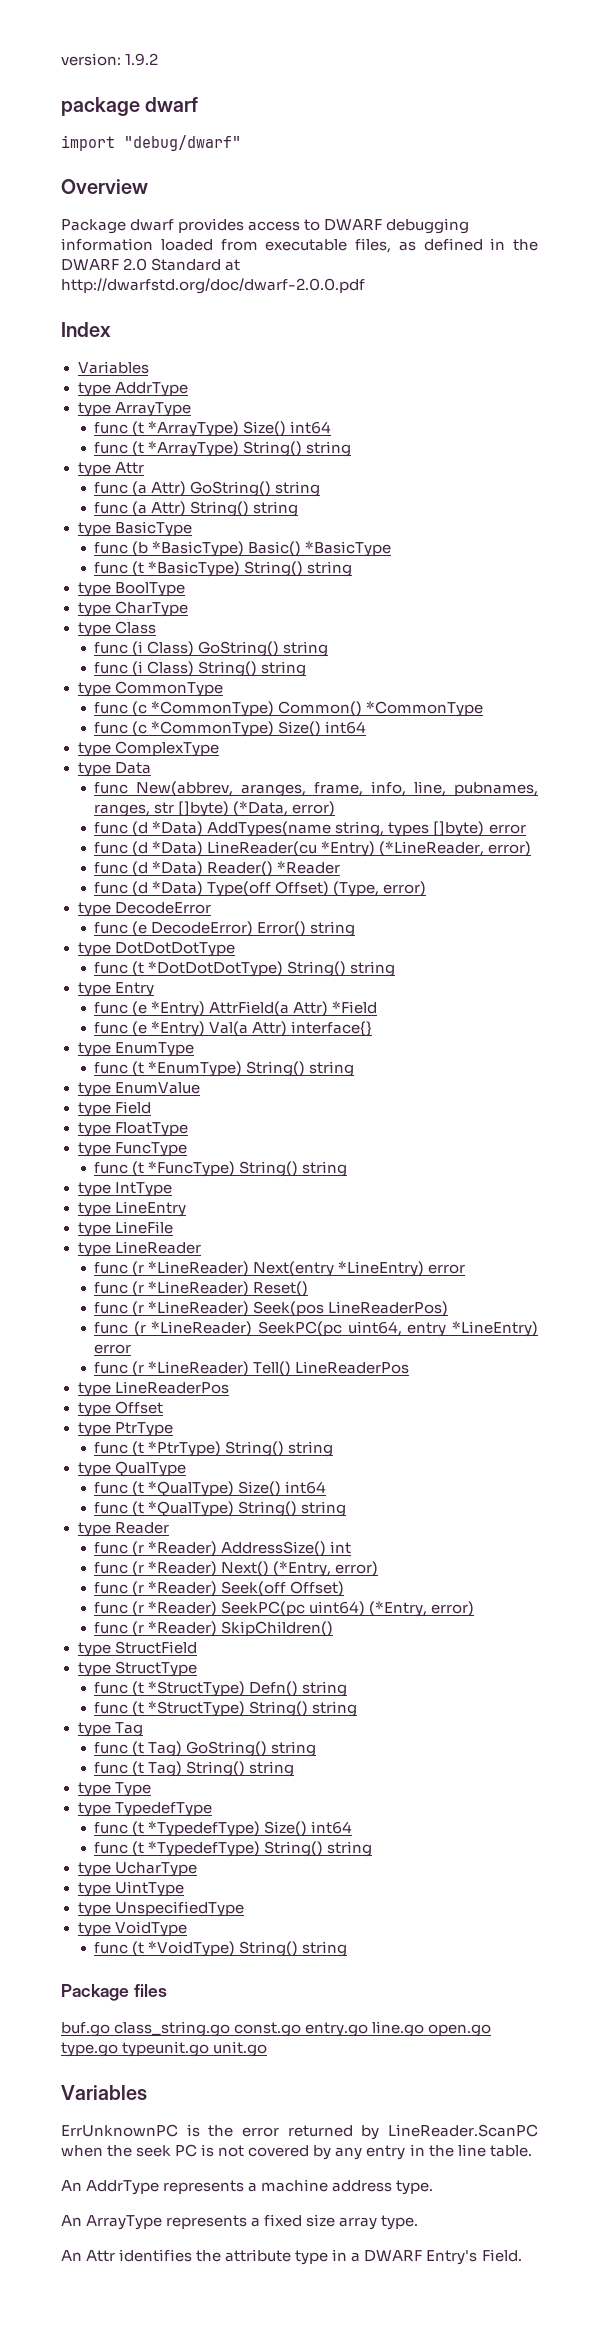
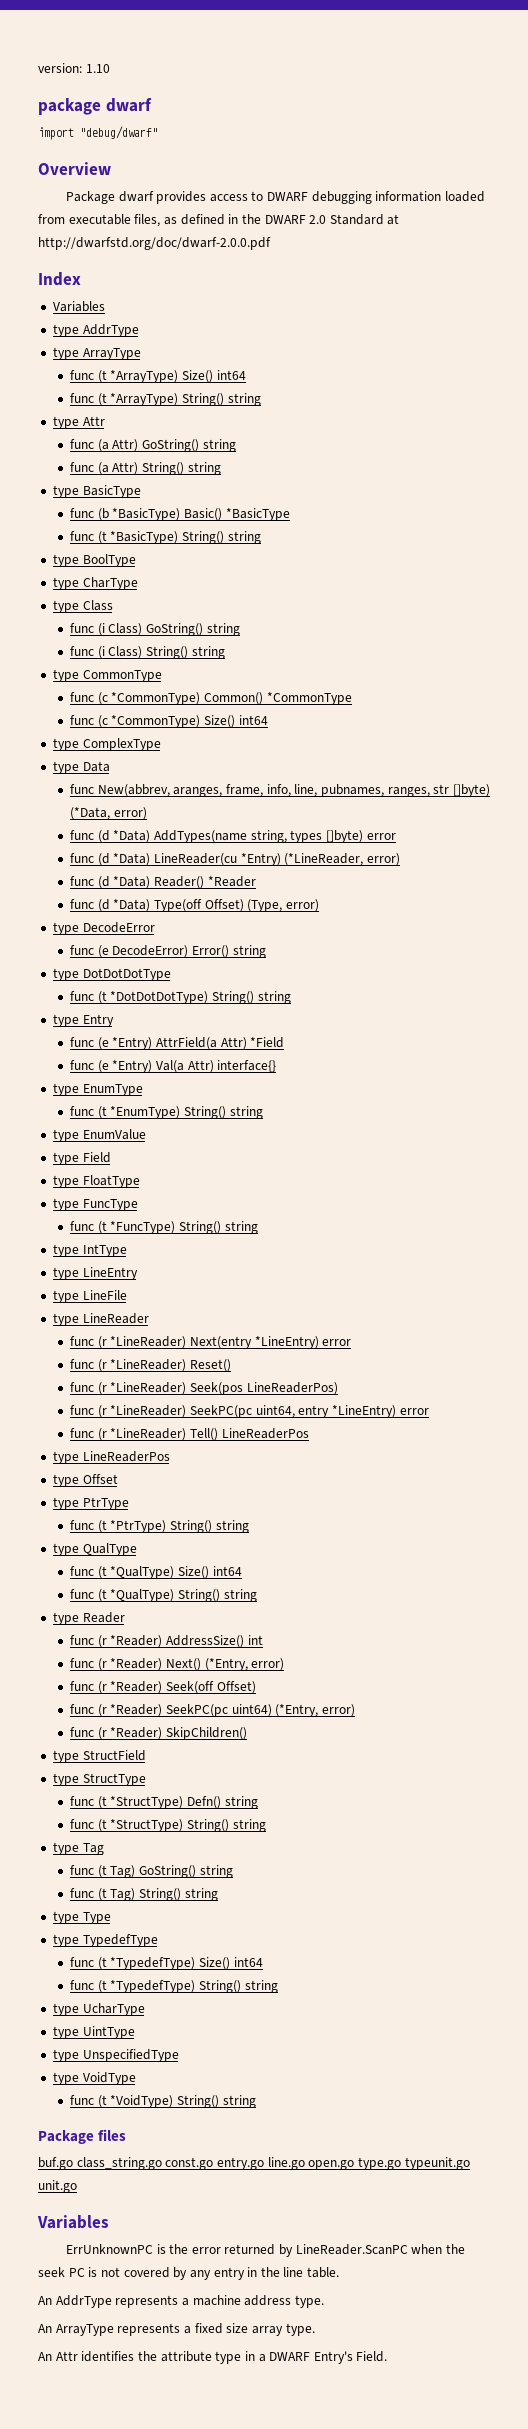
[125,53,159,66] 1.9.2 -> [85,64,110,73] 1.10

